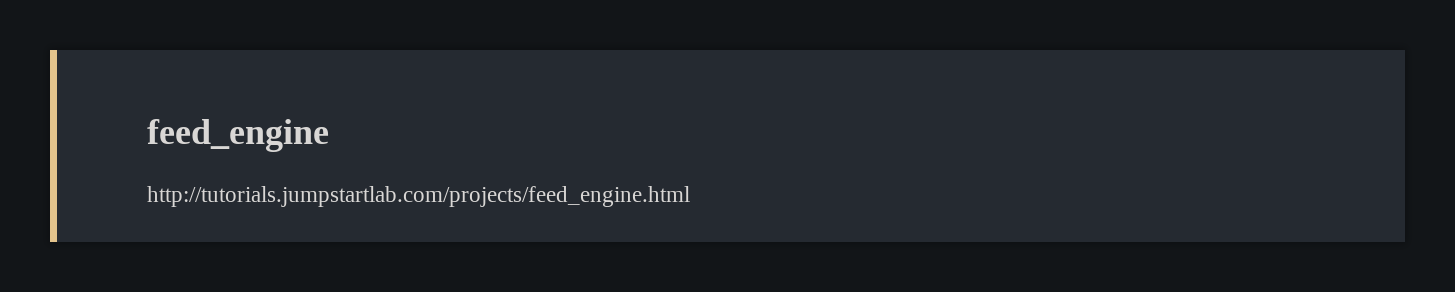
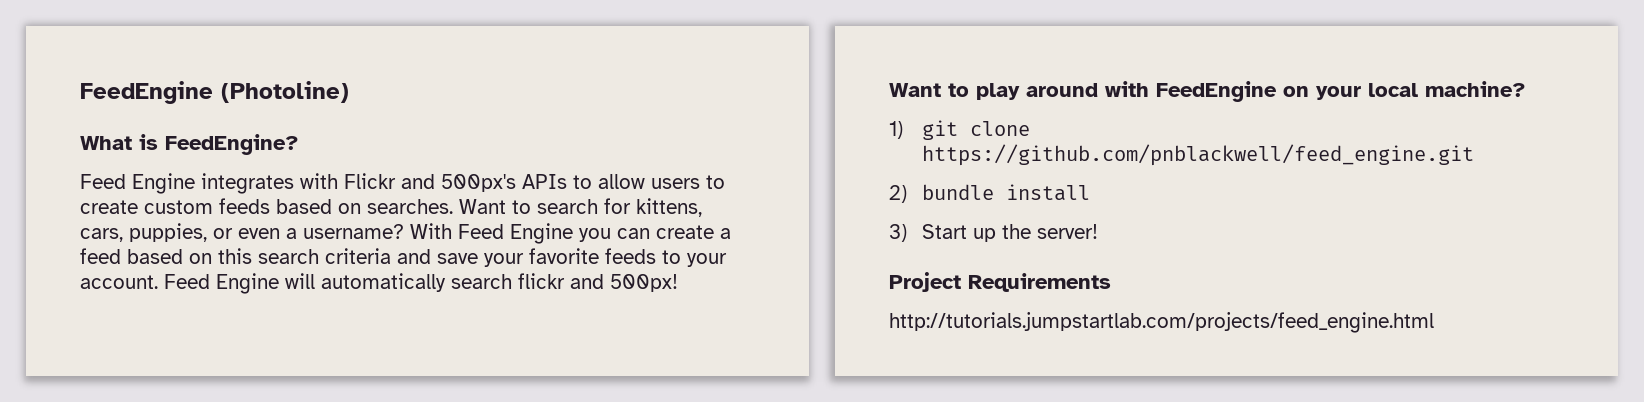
[147,119,329,152] feed_engine -> [80,81,349,104] [80,134,299,155] [80,173,725,194] [80,198,702,217] [80,223,731,244] [80,248,727,267] [80,273,678,294] [889,81,1526,102] [889,120,1030,140] [921,144,1474,166] [889,184,1090,203] [889,224,1098,242] [889,272,1111,292] FeedEngine (Photoline) // What is FeedEngine? // Feed Engine integrates with Flickr and 500px's APIs to allow users to create custom feeds based on searches. Want to search for kittens, cars, puppies, or even a username? With Feed Engine you can create a feed based on this search criteria and save your favorite feeds to your account. Feed Engine will automatically search flickr and 500px! // Want to play around with FeedEngine on your local machine? // 1) git clone https://github.com/pnblackwell/feed_engine.git // 2) bundle install // 3) Start up the server! // Project Requirements

